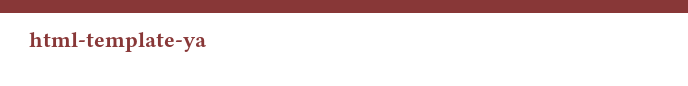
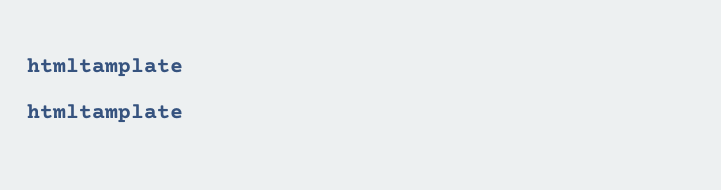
[29,32,207,52] html-template-ya -> [27,58,183,77] [27,104,183,123] htmltamplate // htmltamplate

